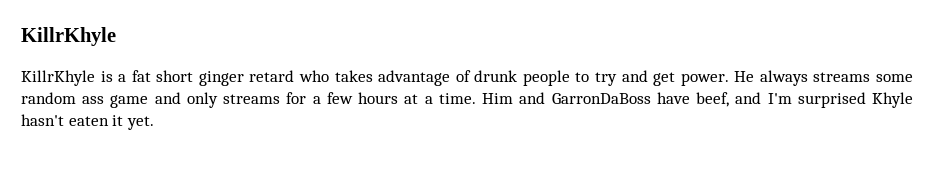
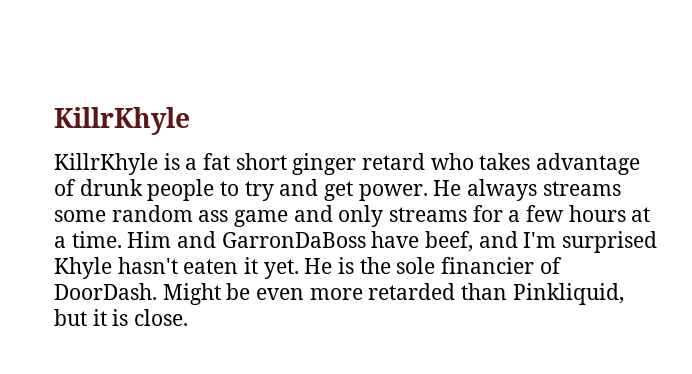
(154, 123) none -> [304,257,562,274] [54,283,624,305] [54,309,189,326] He is the sole financier of DoorDash. Might be even more retarded than Pinkliquid, but it is close.

